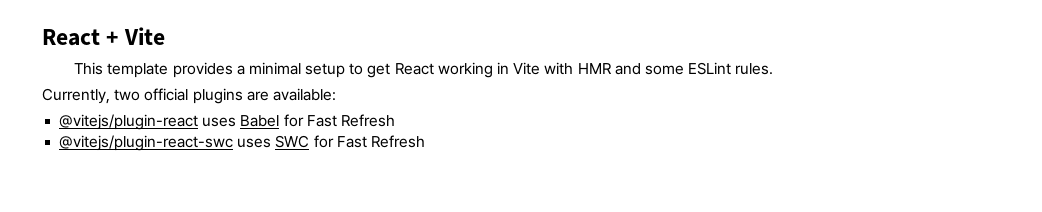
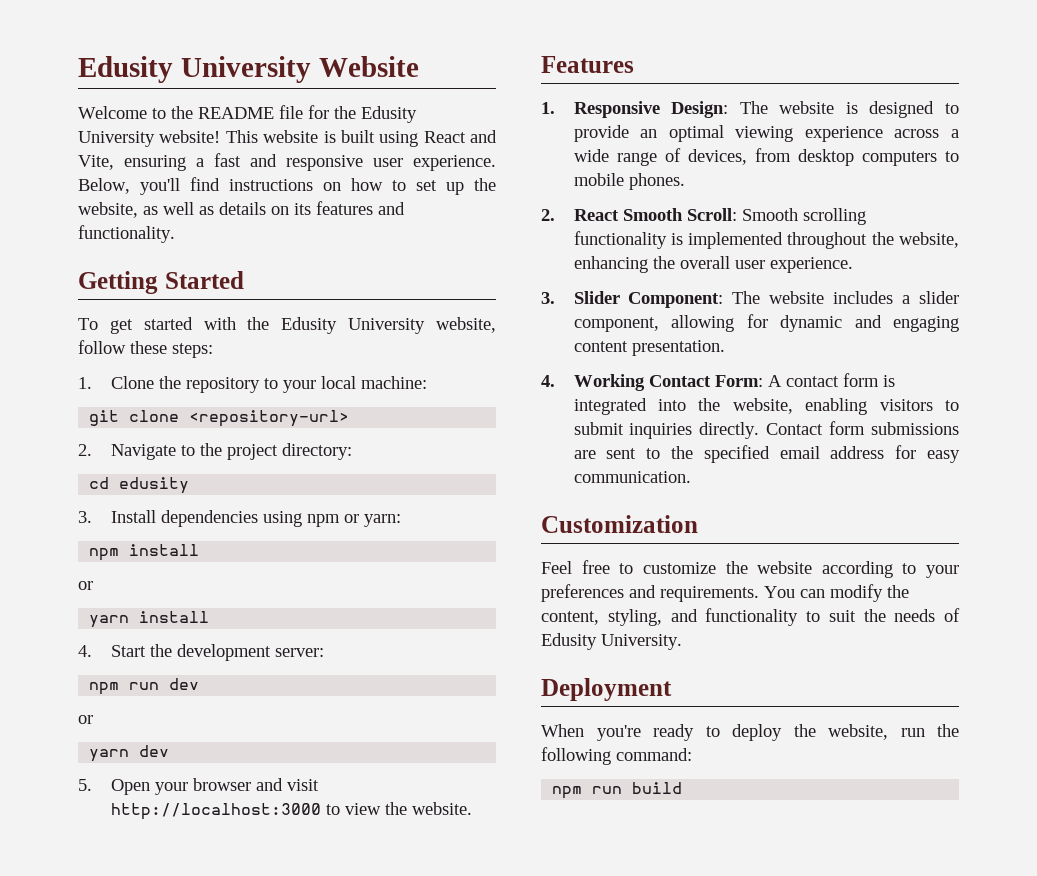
[42,27,165,46] [74,62,774,78] [42,88,336,104] [59,114,395,130] [59,135,425,151] React + Vite // This template provides a minimal setup to get React working in Vite with HMR and some ESLint rules. // Currently, two official plugins are available: // @vitejs/plugin-react uses Babel for Fast Refresh // @vitejs/plugin-react-swc uses SWC for Fast Refresh -> [78,56,419,83] [78,105,417,123] [78,130,497,147] [78,153,496,171] [78,177,496,195] [78,201,405,218] [78,225,175,243] [78,271,244,294] [78,317,496,334] [78,340,213,358] [78,376,427,393] [89,410,350,427] [78,443,352,460] [89,477,190,494] [78,510,401,527] [89,544,200,561] [78,581,93,590] [89,611,210,628] [78,644,324,661] [89,678,200,695] [78,715,93,724] [89,745,170,762] [78,778,319,795] [110,802,472,820] [541,56,634,73] [541,101,959,118] [573,125,959,142] [573,148,959,166] [573,173,685,190] [541,208,866,225] [573,231,960,249] [573,256,853,273] [541,291,959,308] [573,314,959,332] [573,340,725,356] [541,373,895,391] [573,398,959,415] [573,421,959,439] [573,445,960,463] [573,471,691,483] [541,515,698,533] [541,560,959,578] [541,584,909,602] [541,608,960,626] [541,633,682,650] [541,678,672,701] [541,724,959,741] [541,747,692,765] [552,782,683,799] Edusity University Website // Welcome to the README file for the Edusity University website! This website is built using React and Vite, ensuring a fast and responsive user experience. Below, you'll find instructions on how to set up the website, as well as details on its features and functionality. // Getting Started // To get started with the Edusity University website, follow these steps: // 1. Clone the repository to your local machine: // git clone <repository-url> // 2. Navigate to the project directory: // cd edusity // 3. Install dependencies using npm or yarn: // npm install // or // yarn install // 4. Start the development server: // npm run dev // or // yarn dev // 5. Open your browser and visit http://localhost:3000 to view the website. // Features // 1. Responsive Design: The website is designed to provide an optimal viewing experience across a wide range of devices, from desktop computers to mobile phones. // 2. React Smooth Scroll: Smooth scrolling functionality is implemented throughout the website, enhancing the overall user experience. // 3. Slider Component: The website includes a slider component, allowing for dynamic and engaging content presentation. // 4. Working Contact Form: A contact form is integrated into the website, enabling visitors to submit inquiries directly. Contact form submissions are sent to the specified email address for easy communication. // Customization // Feel free to customize the website according to your preferences and requirements. You can modify the content, styling, and functionality to suit the needs of Edusity University. // Deployment // When you're ready to deploy the website, run the following command: // npm run build

